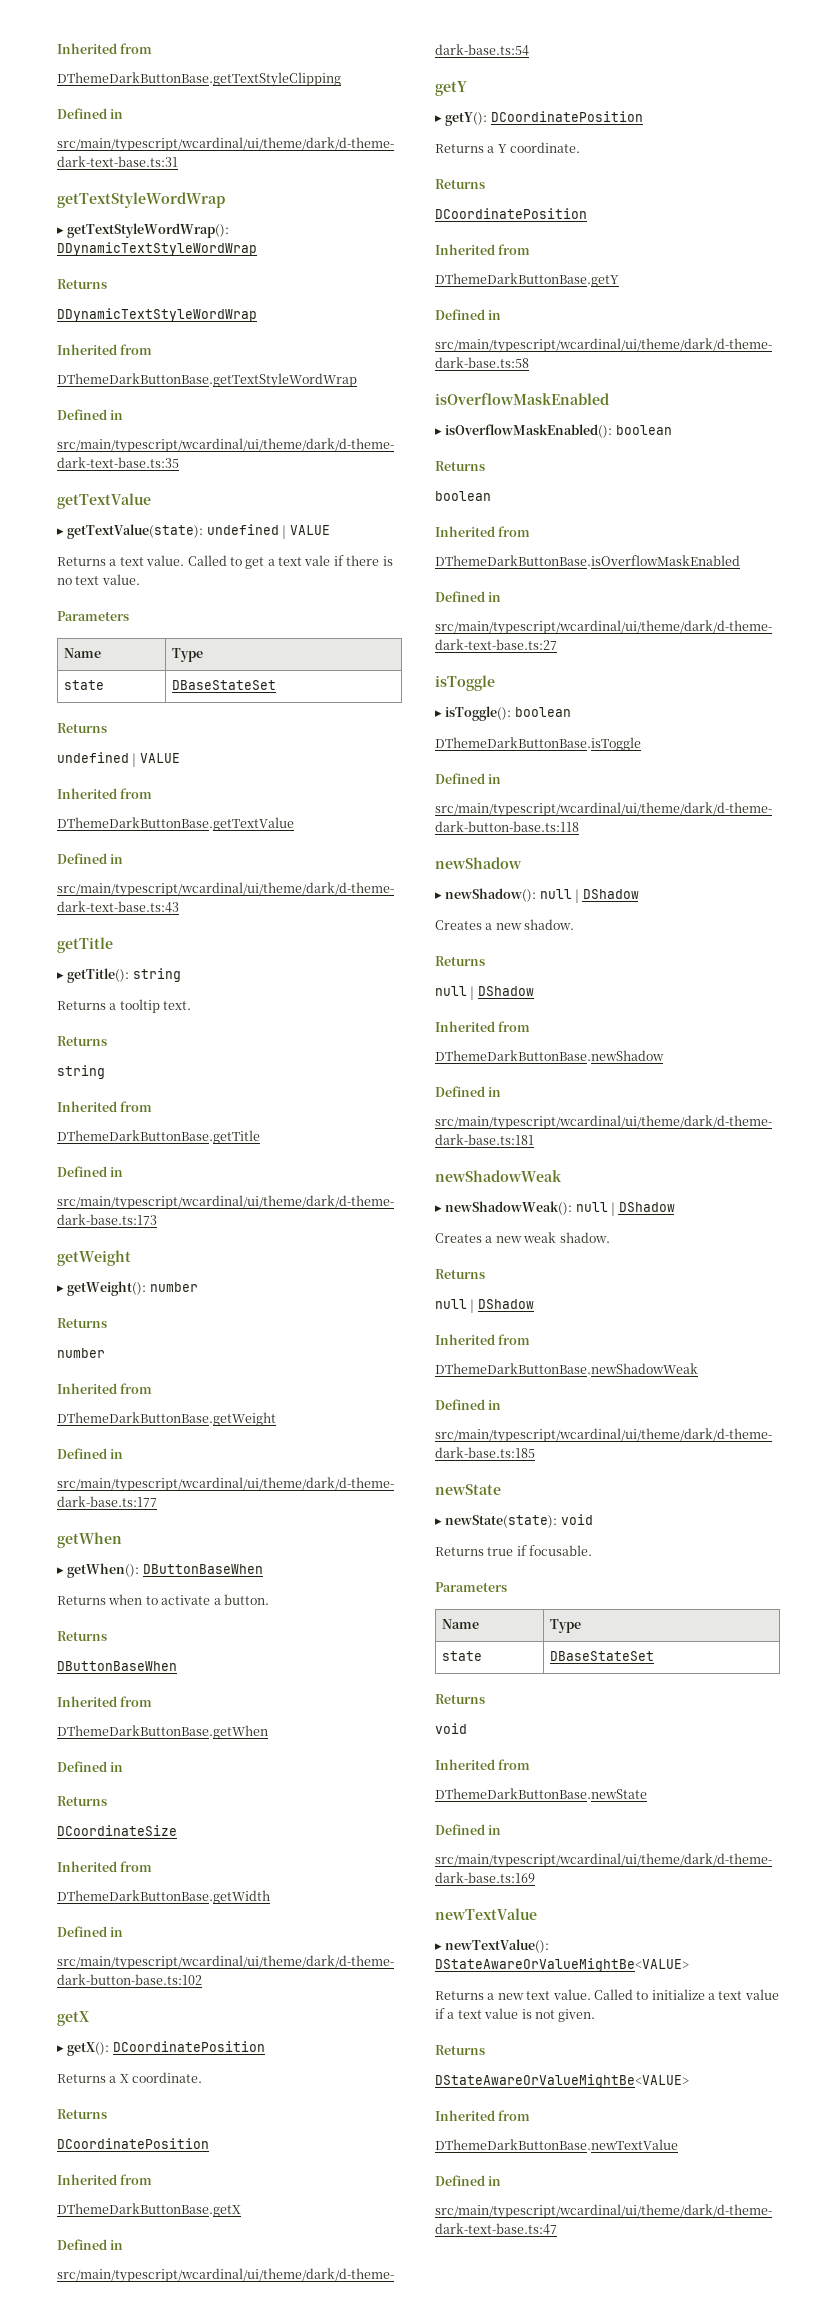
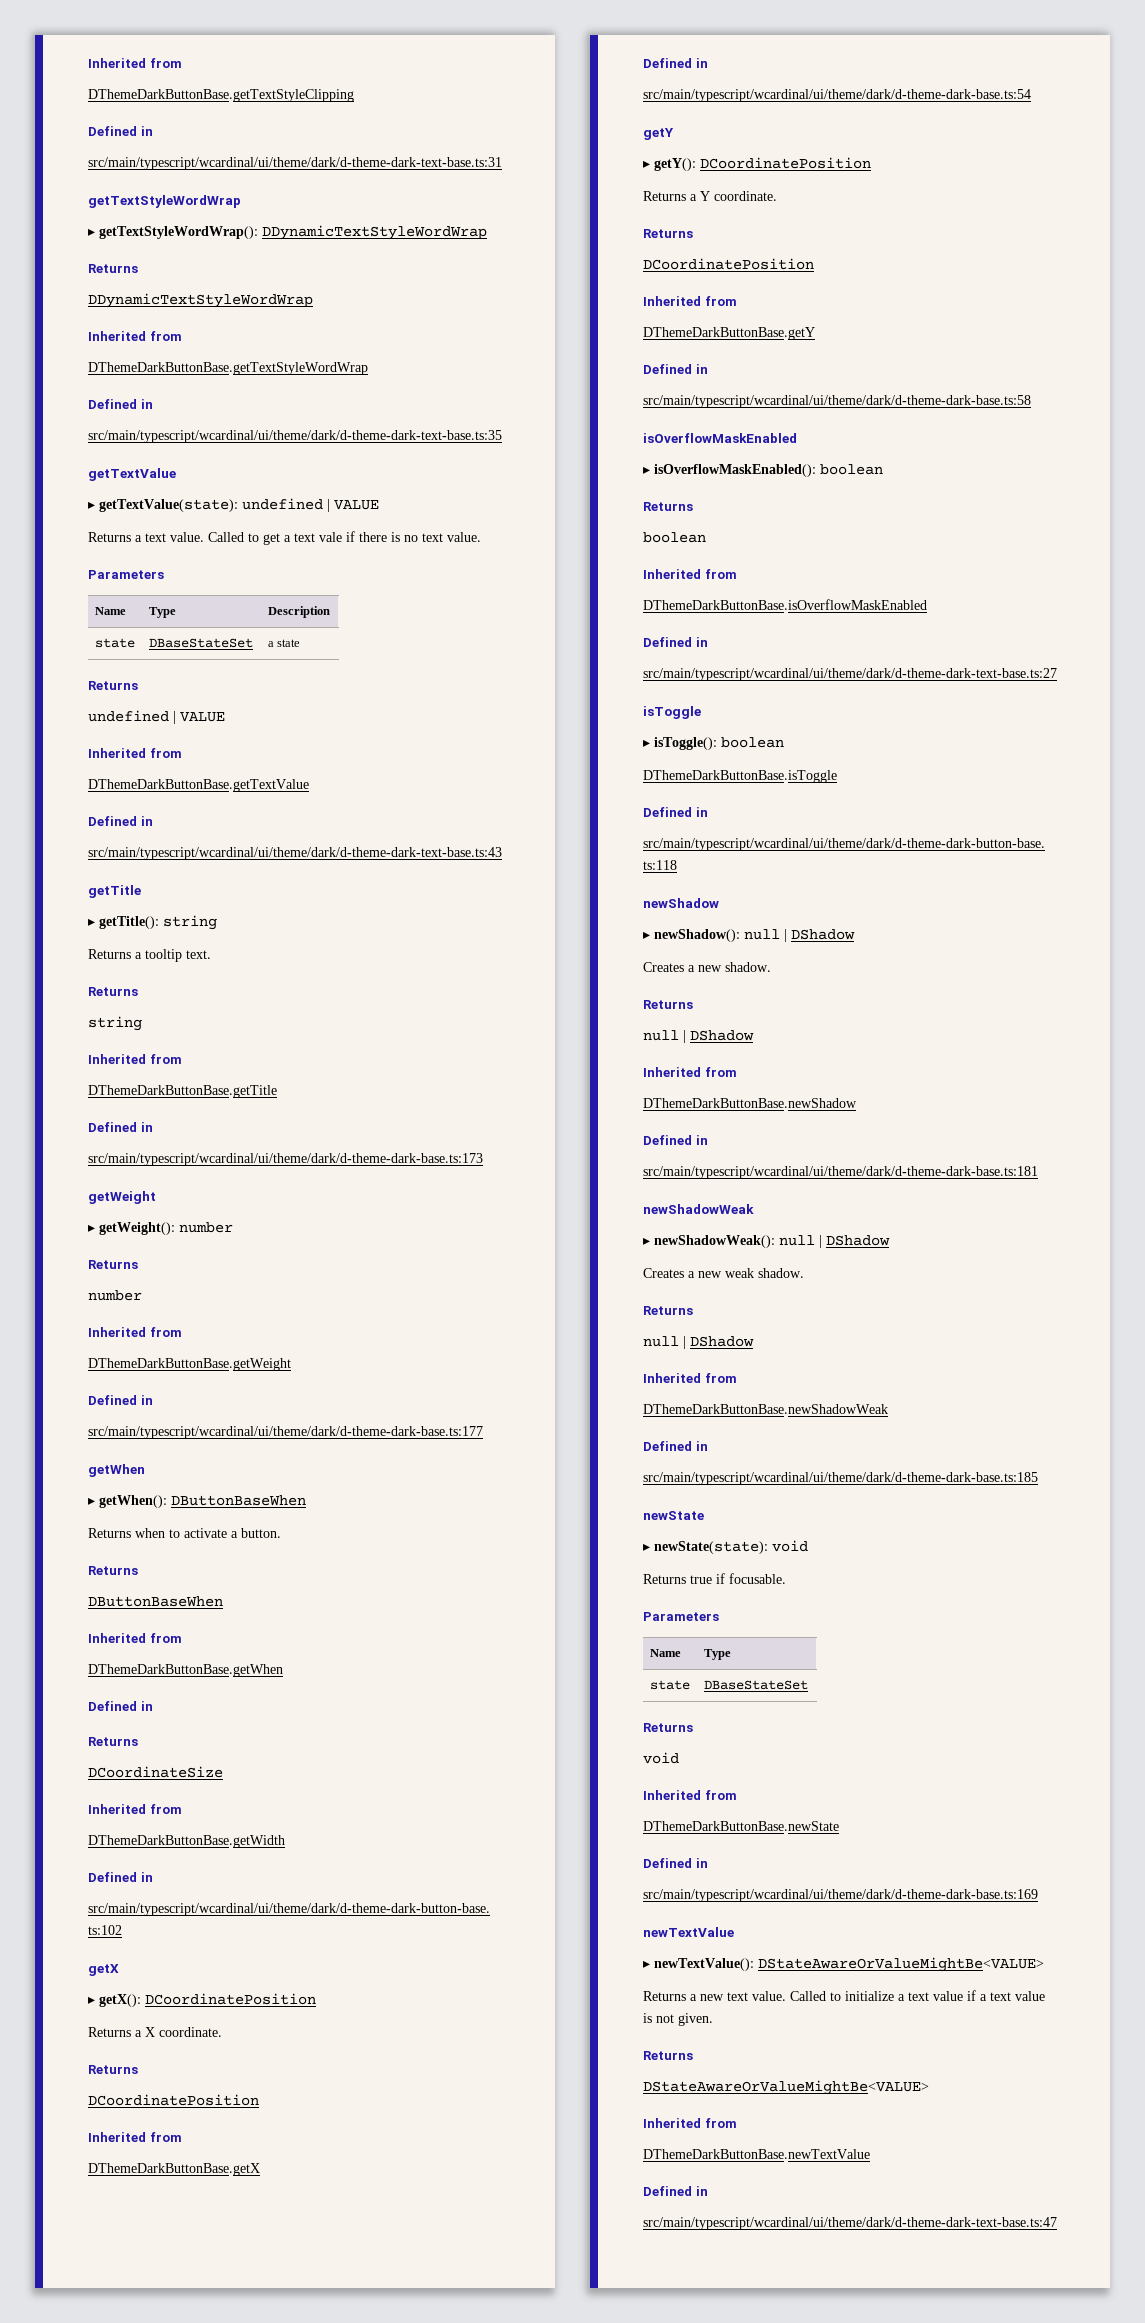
[63,680,104,690] [171,680,276,690] // state | DBaseStateSet -> [267,606,330,618] [94,638,135,648] [148,638,253,648] [267,639,301,647] | Description // state | DBaseStateSet | a state

